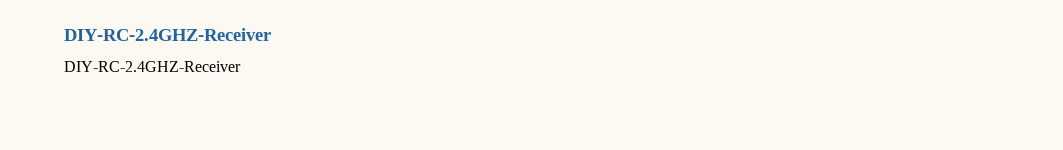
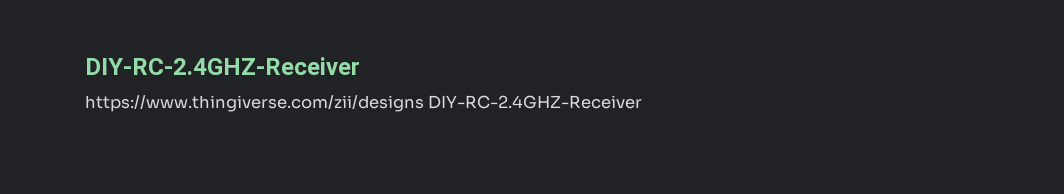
(271, 34) none -> [85,95,424,112] https://www.thingiverse.com/zii/designs

